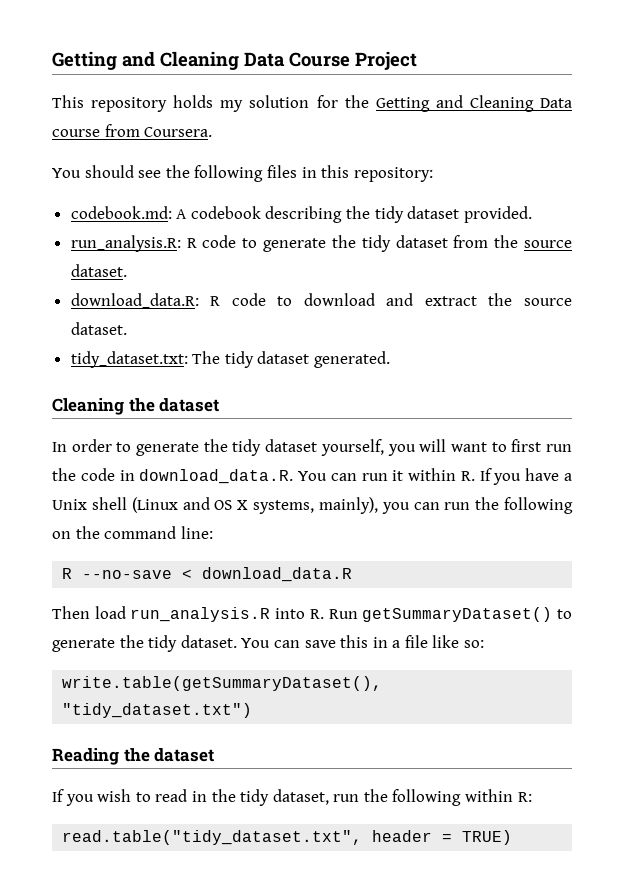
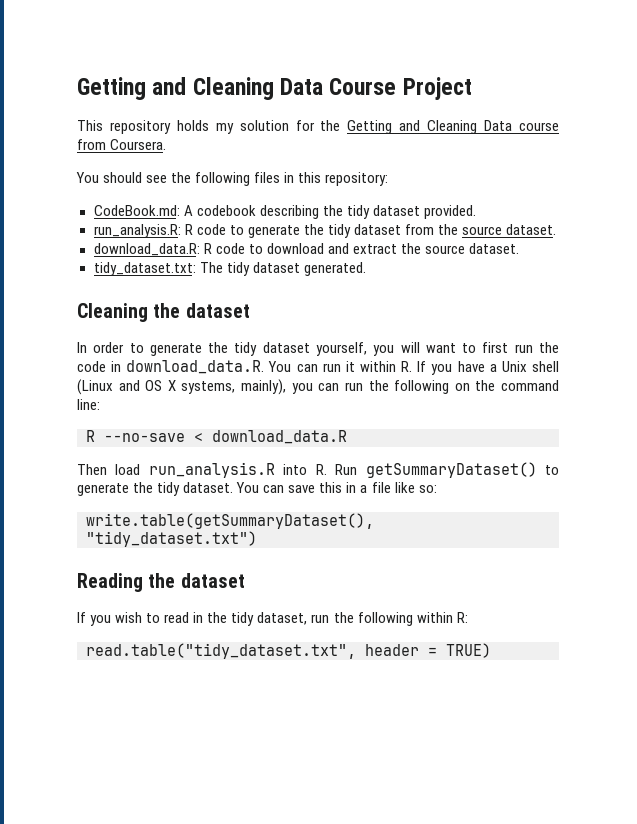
[70,206,172,219] codebook.md: -> [93,205,180,216] CodeBook.md:

